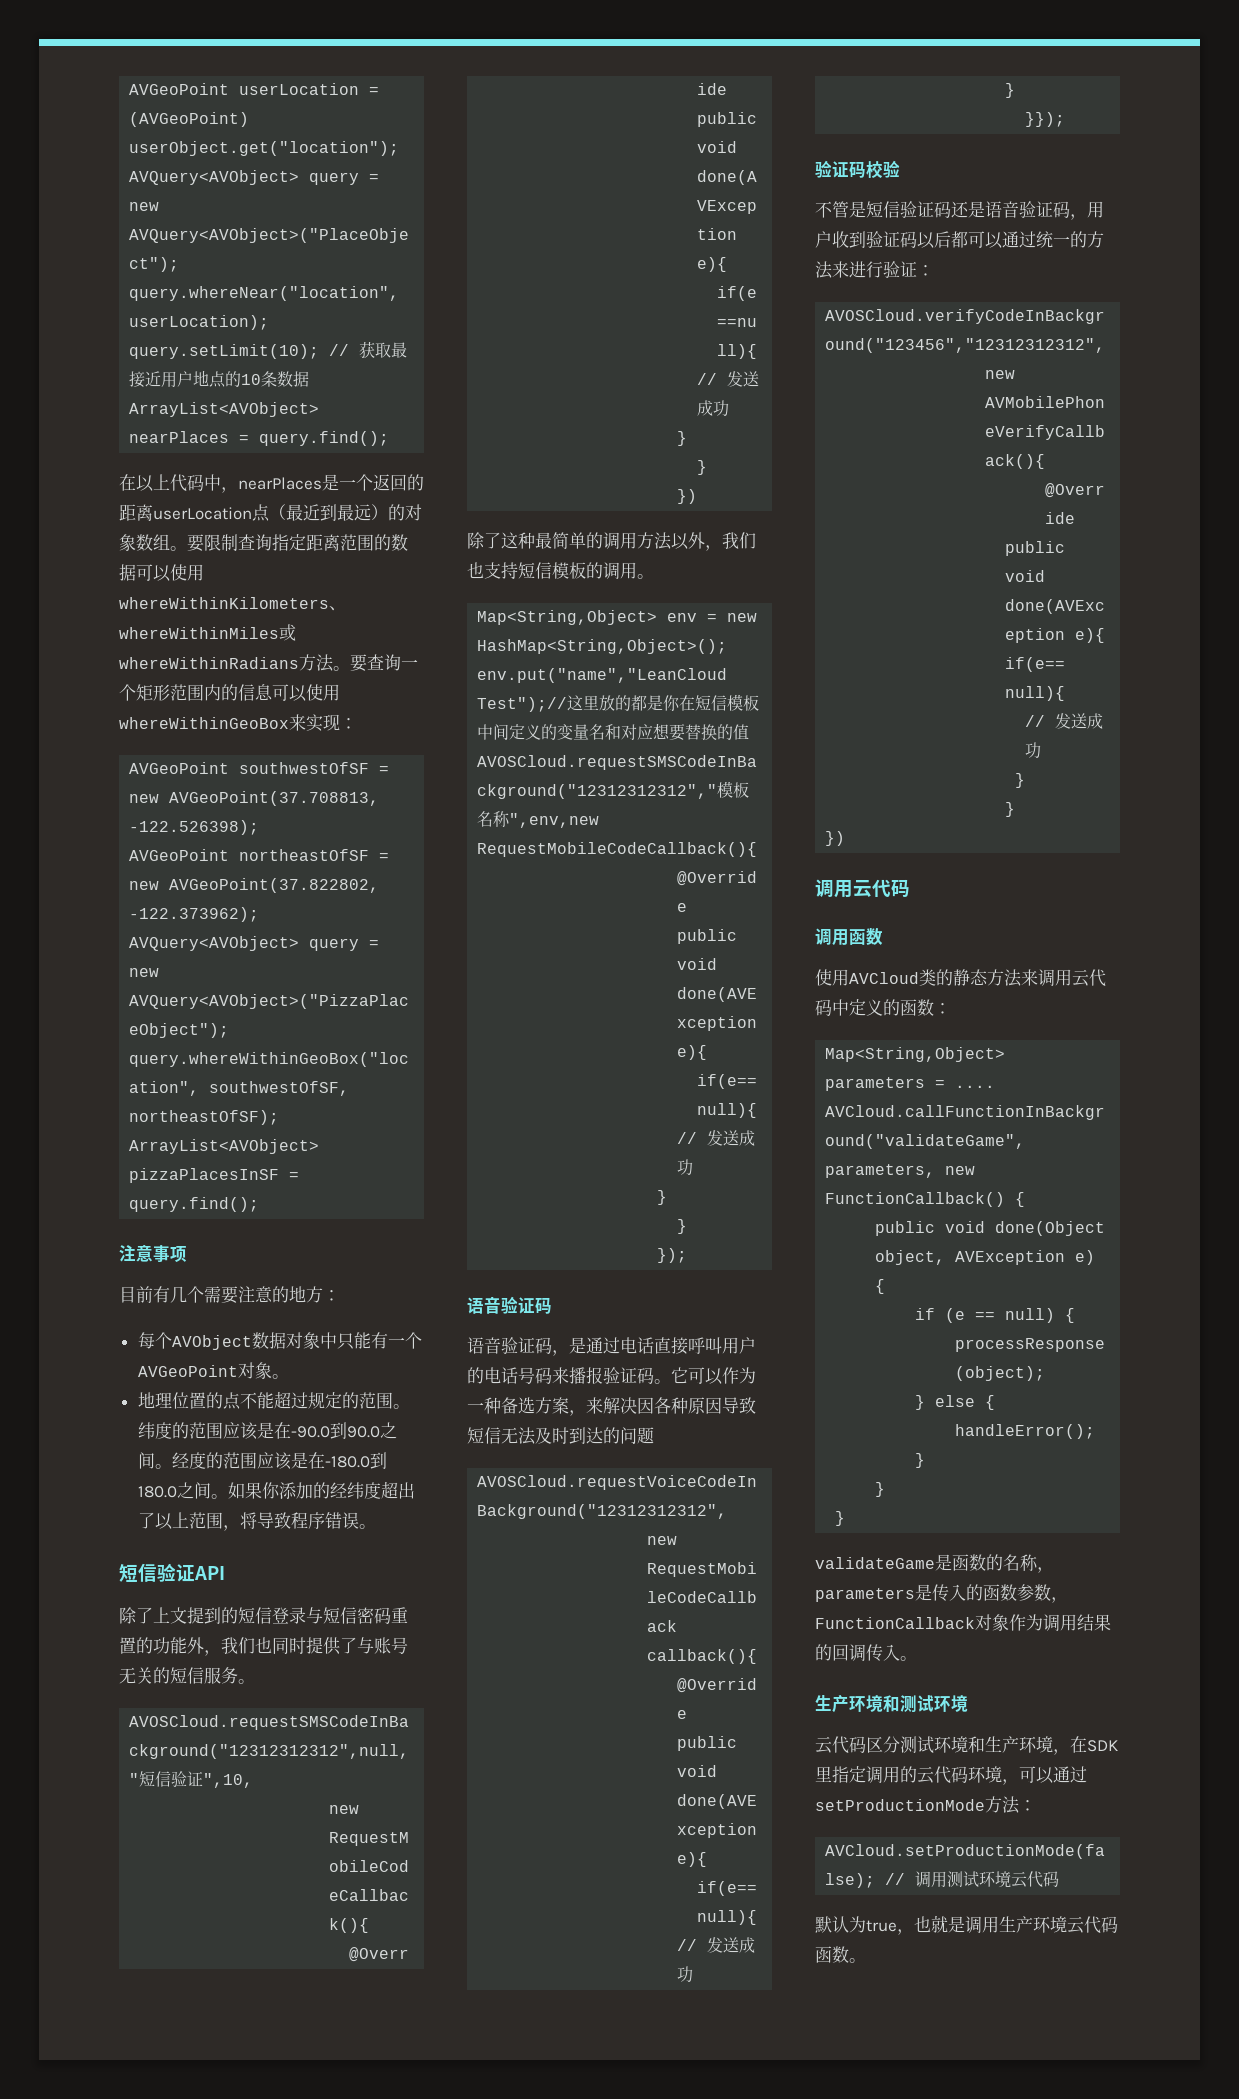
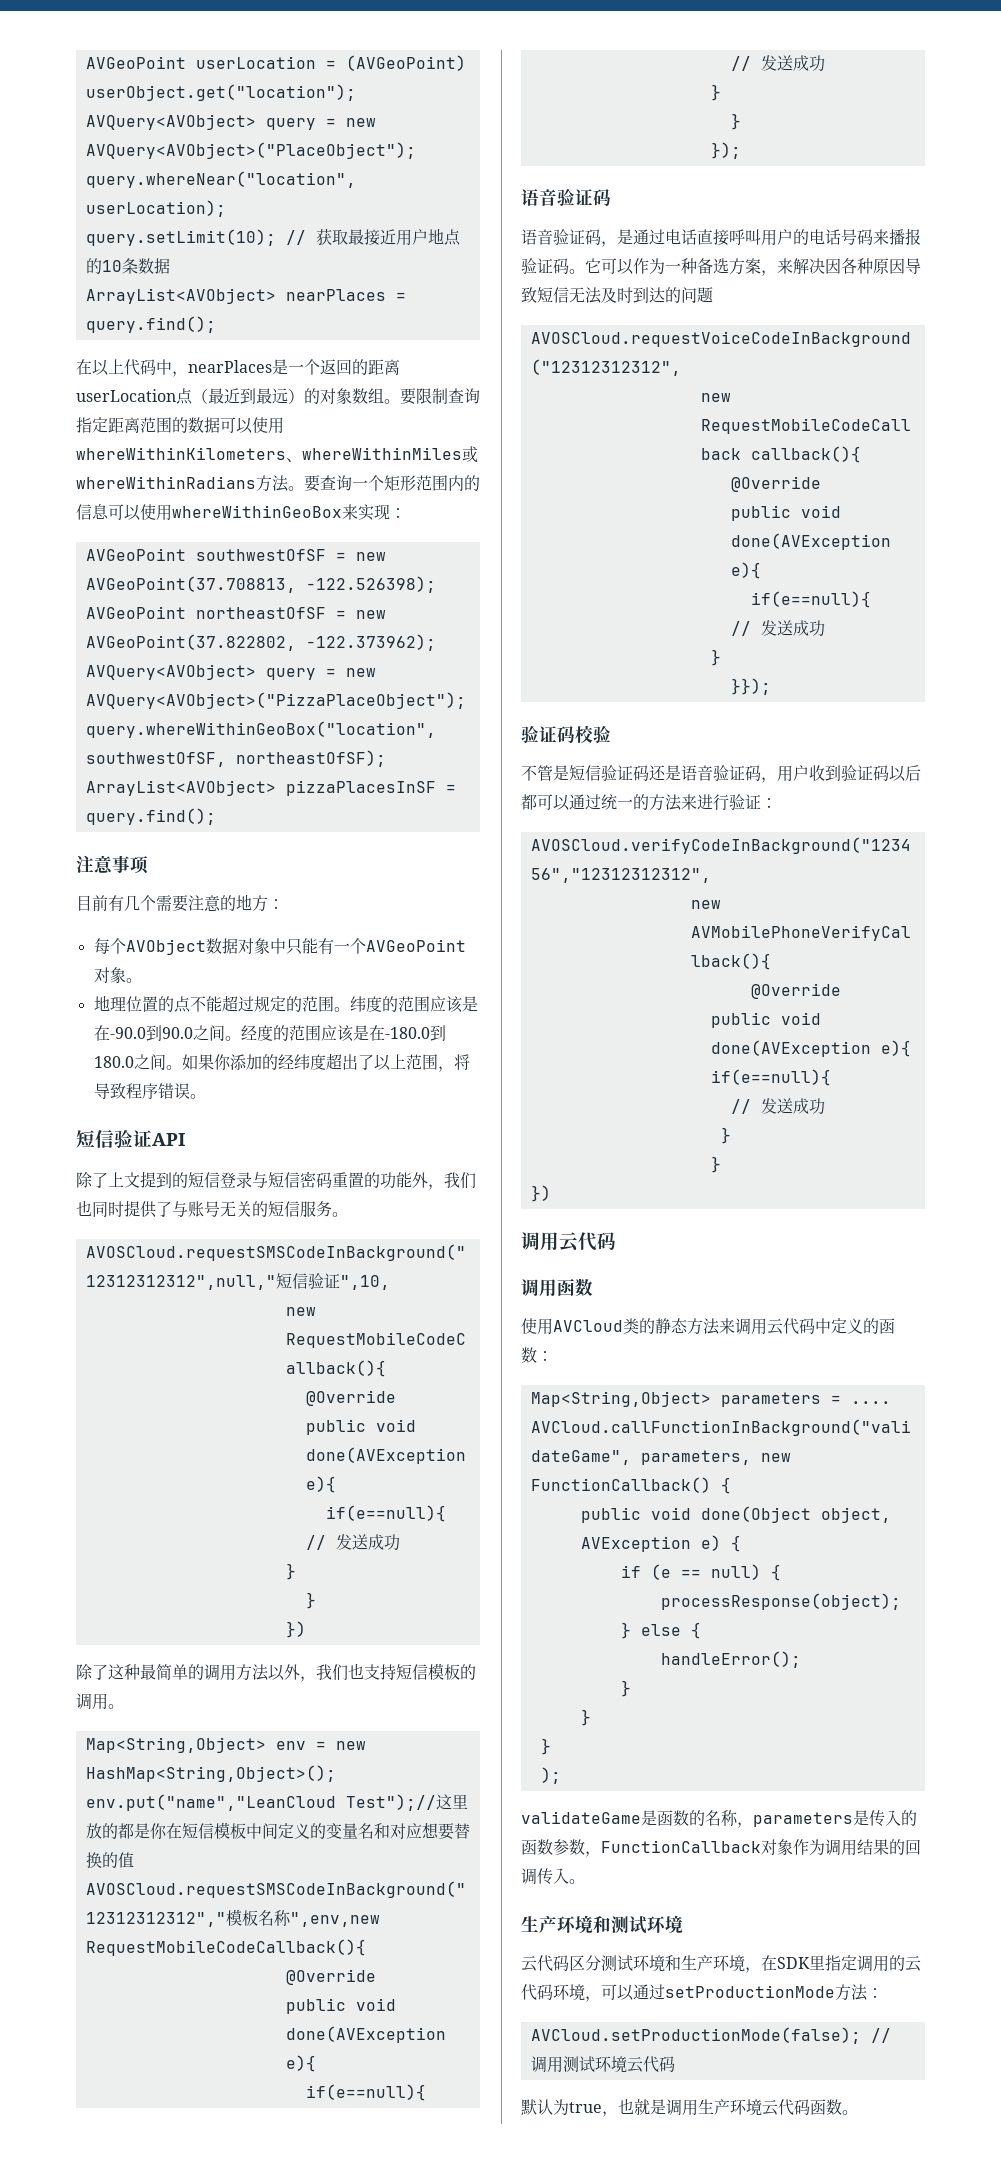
(846, 1518) none -> [540,1767,561,1784] // );

